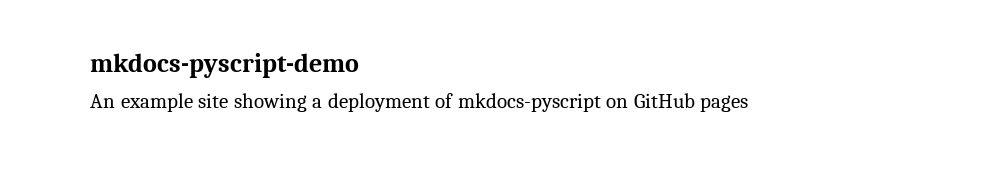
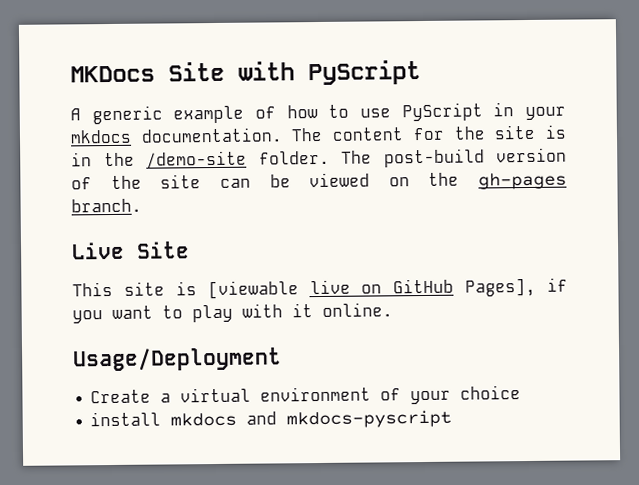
[90,53,359,78] [90,93,749,112] mkdocs-pyscript-demo // An example site showing a deployment of mkdocs-pyscript on GitHub pages -> [70,60,421,86] [70,102,566,125] [70,124,567,144] [71,147,567,169] [71,172,567,190] [71,198,142,213] [71,241,190,260] [72,277,568,300] [72,302,393,324] [73,347,282,372] [90,385,522,405] [90,409,453,429] MKDocs Site with PyScript // A generic example of how to use PyScript in your mkdocs documentation. The content for the site is in the /demo-site folder. The post-build version of the site can be viewed on the gh-pages branch. // Live Site // This site is [viewable live on GitHub Pages], if you want to play with it online. // Usage/Deployment // Create a virtual environment of your choice // install mkdocs and mkdocs-pyscript

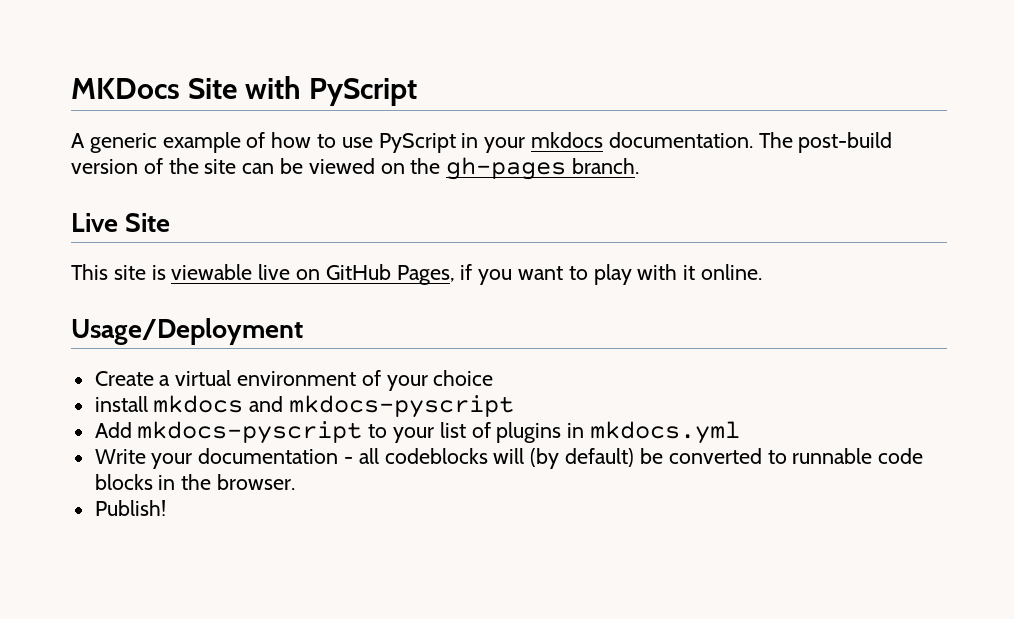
[332,124,567,141] [71,150,372,169] content for the site is in the /demo-site folder. The -> (793, 140) none
[207,280,299,300] [viewable -> [171,264,253,280] viewable
[465,277,537,297] Pages], -> [396,265,455,285] Pages,
(453, 419) none -> [94,421,741,444] [94,448,924,469] [94,474,296,490] [94,500,166,516] // Add mkdocs-pyscript to your list of plugins in mkdocs.yml // Write your documentation - all codeblocks will (by default) be converted to runnable code blocks in the browser. // Publish!

